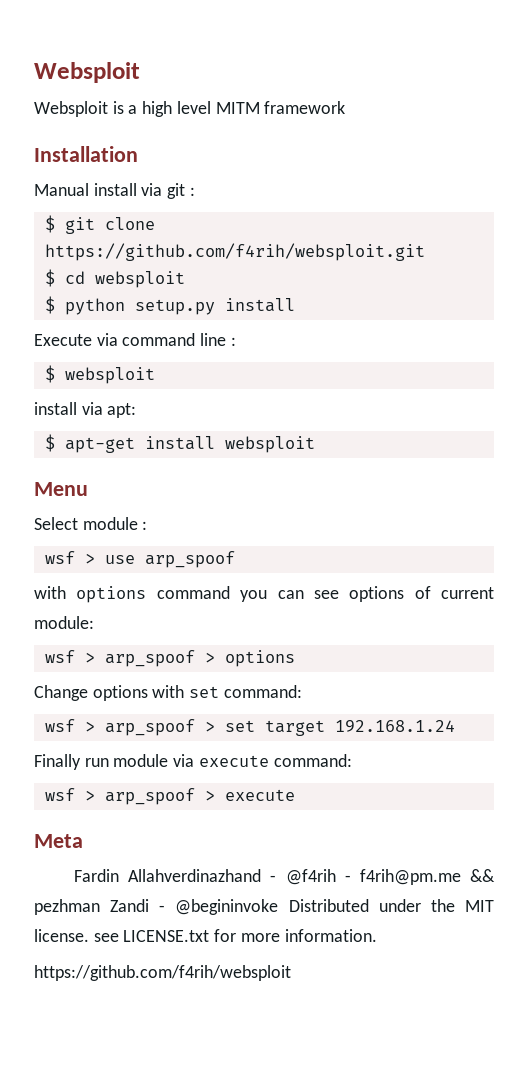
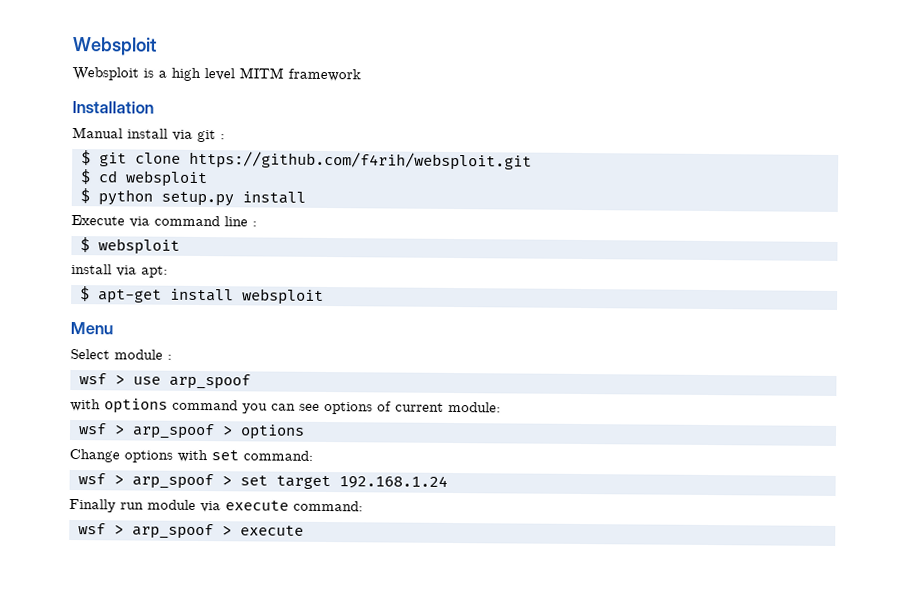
[34,834,83,848] [74,869,495,885] [34,899,495,915] [34,929,377,942] [34,965,291,981] // Meta // Fardin Allahverdinazhand - @f4rih - f4rih@pm.me && pezhman Zandi - @begininvoke Distributed under the MIT license. see LICENSE.txt for more information. // https://github.com/f4rih/websploit -> (304, 530) none

